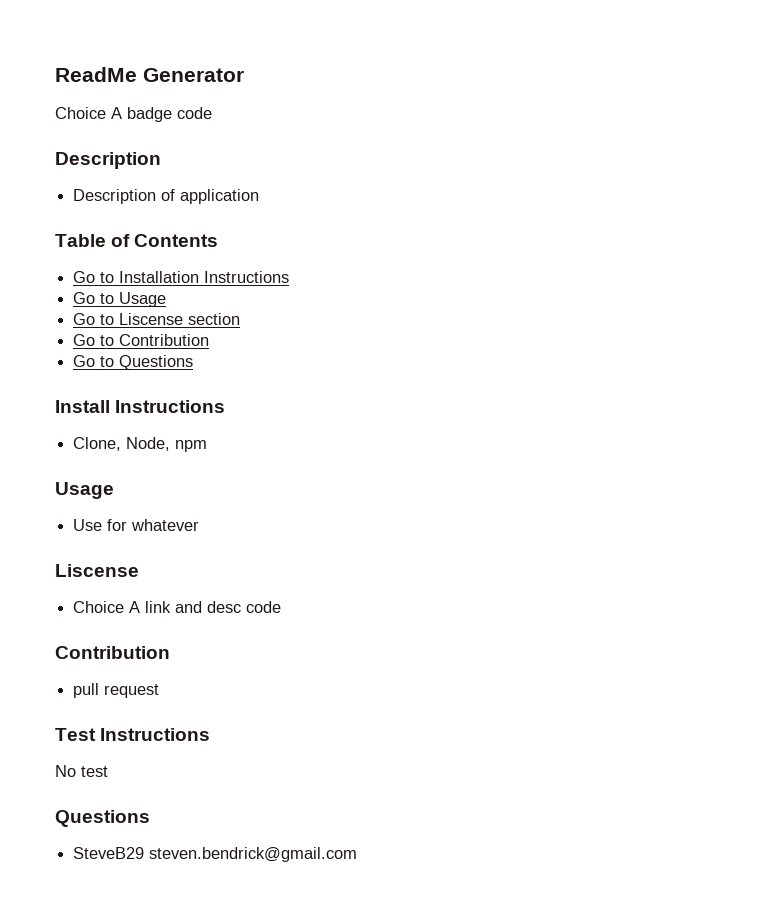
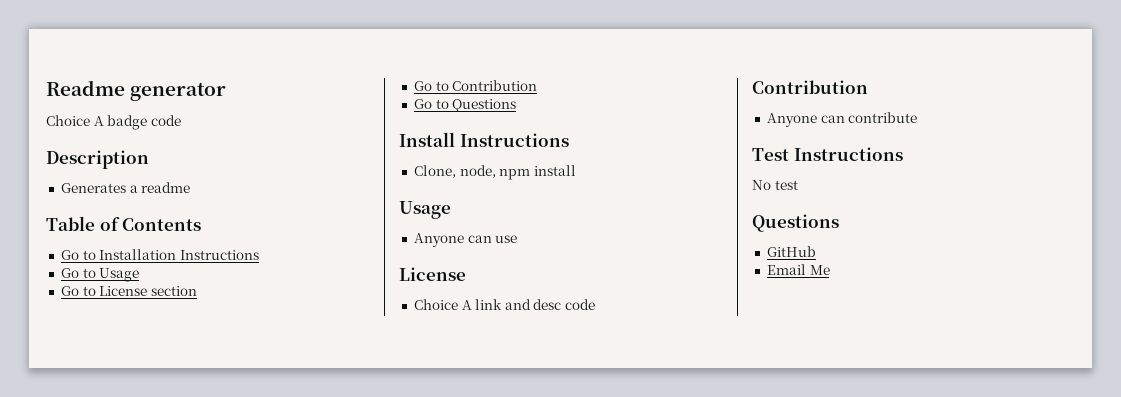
[55,67,244,82] ReadMe Generator -> [46,80,227,101] Readme generator
[73,189,260,204] Description of application -> [60,182,191,193] Generates a readme
[119,313,184,325] Liscense -> [99,286,148,296] License
[126,437,171,451] Node, -> [459,165,496,178] node,
[55,482,114,499] [73,519,200,531] [55,564,139,577] // Usage // Use for whatever // Liscense -> [533,165,576,176] [399,201,451,219] [413,233,518,247] [399,267,466,281] install // Usage // Anyone can use // License
[73,683,160,698] pull request -> [766,112,918,127] Anyone can contribute
[73,847,358,862] SteveB29 steven.bendrick@gmail.com -> [766,246,816,257] [766,264,830,275] GitHub // Email Me

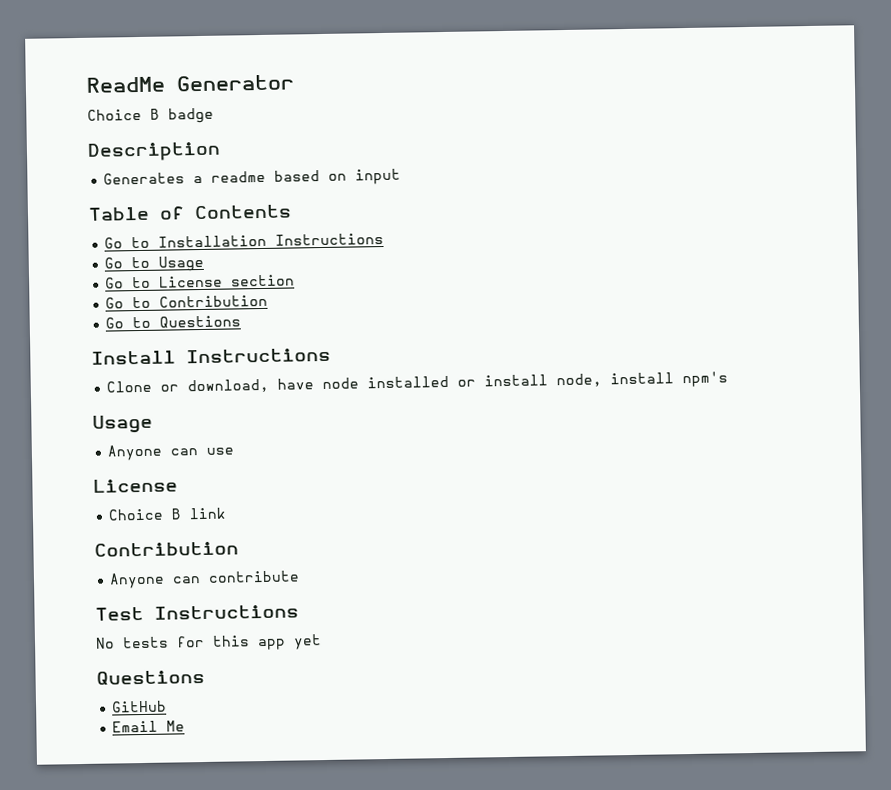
[46,80,227,101] [46,115,104,126] Readme generator // Choice A -> [86,74,294,93] [87,108,160,121] ReadMe Generator // Choice B
[150,115,181,126] code -> (214, 115) none
(191, 187) none -> [274,168,402,185] based on input
[413,165,576,180] Clone, node, npm install -> [106,371,729,394] Clone or download, have node installed or install node, install npm's
[461,300,472,310] A -> [171,508,183,520] B
[504,299,596,310] and desc code -> (227, 513) none
[774,180,798,190] test -> [122,634,322,651] tests for this app yet

